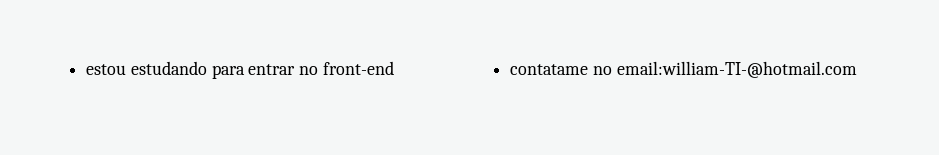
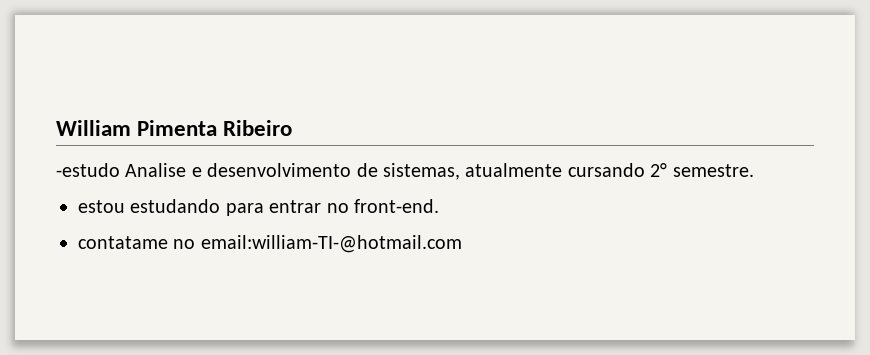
(86, 69) none -> [56,120,293,136] [56,163,754,180] William Pimenta Ribeiro // -estudo Analise e desenvolvimento de sistemas, atualmente cursando 2° semestre. //
[322,61,394,75] front-end -> [354,199,439,213] front-end.

